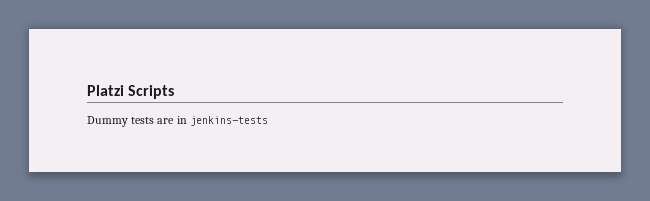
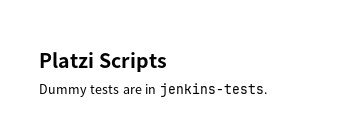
[189,116,268,126] jenkins-tests -> [159,83,267,97] jenkins-tests.

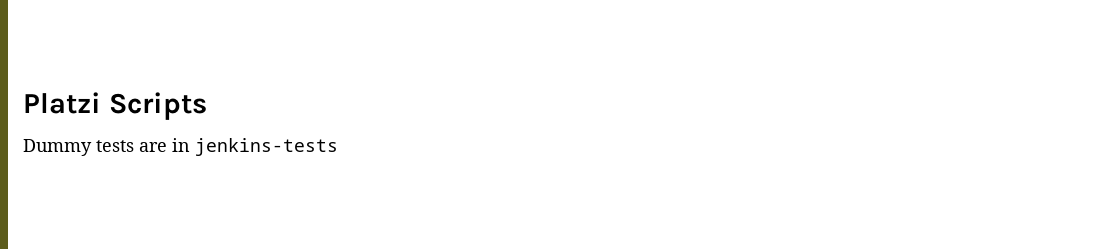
[159,83,267,97] jenkins-tests. -> [195,138,338,156] jenkins-tests

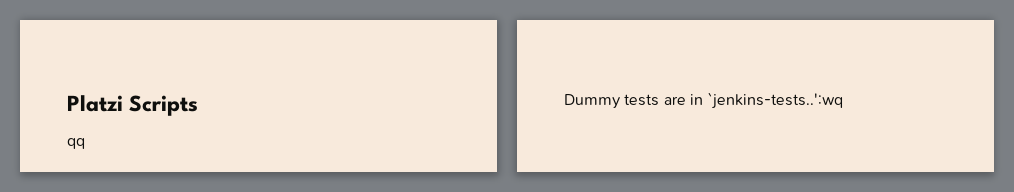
(207, 106) none -> [67,138,85,149] // qq
[195,138,338,156] jenkins-tests -> [707,92,844,109] `jenkins-tests..':wq

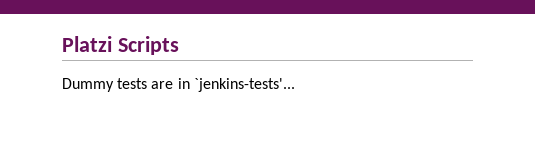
[67,138,85,149] // qq -> (179, 45) none
[707,92,844,109] `jenkins-tests..':wq -> [193,78,295,92] `jenkins-tests'...

